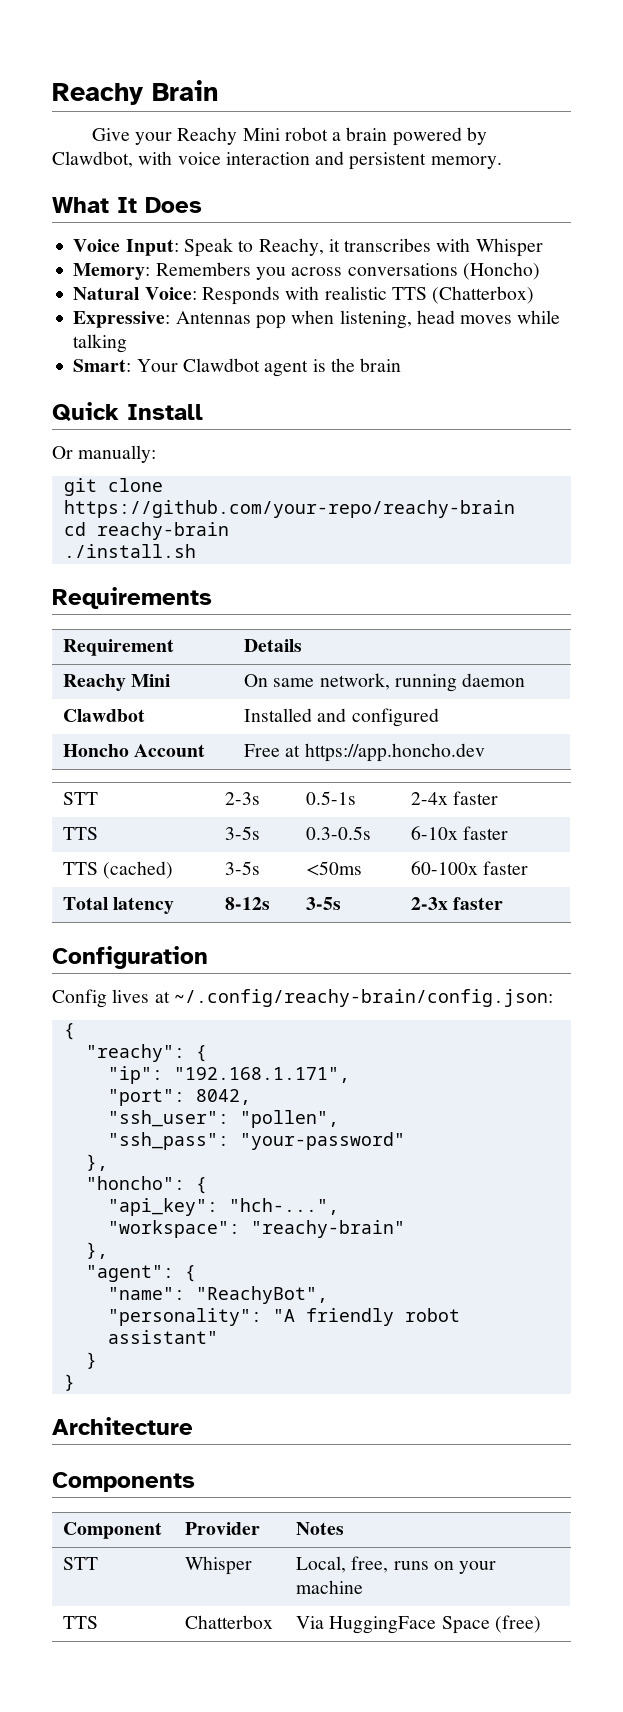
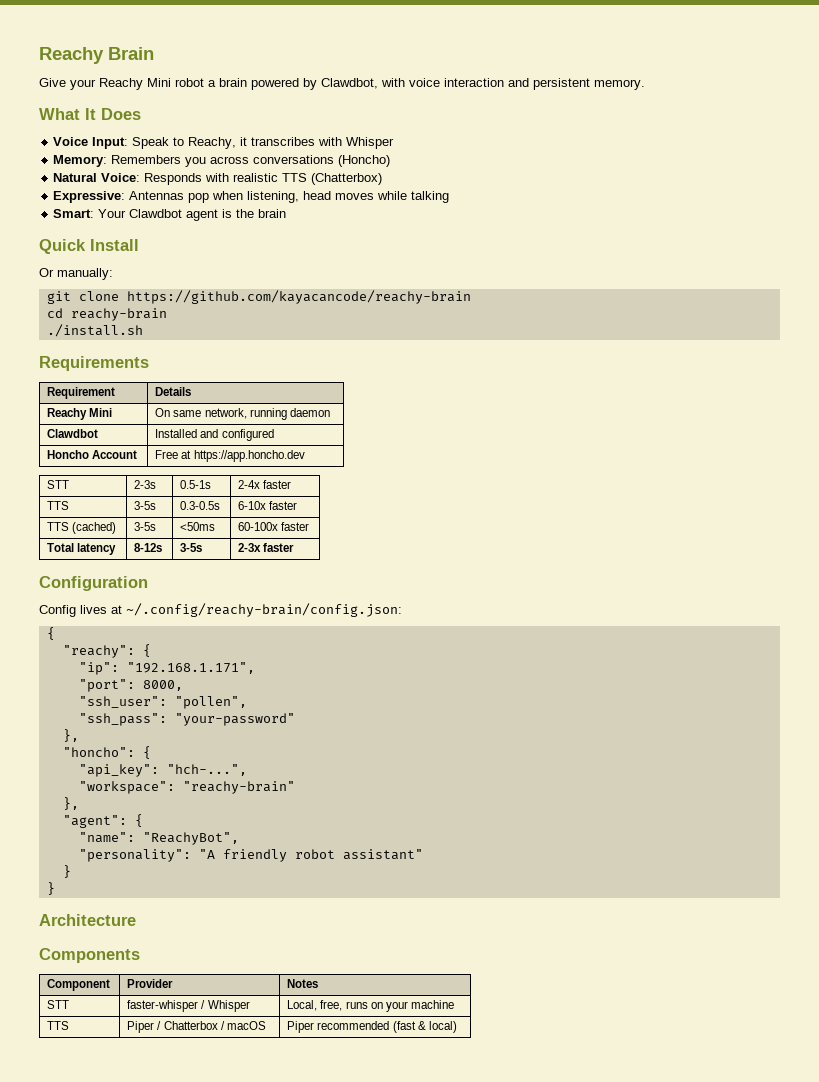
[63,500,515,518] https://github.com/your-repo/reachy-brain -> [126,290,471,304] https://github.com/kayacancode/reachy-brain
[195,1089,251,1105] 8042, -> [142,680,183,691] 8000,
(99, 1563) none -> [127,1000,206,1012] faster-whisper /
(99, 1622) none -> [127,1021,162,1033] Piper /
[296,1615,541,1634] | Via HuggingFace Space (free) -> [220,1021,266,1030] [287,1021,457,1033] / macOS | Piper recommended (fast & local)

